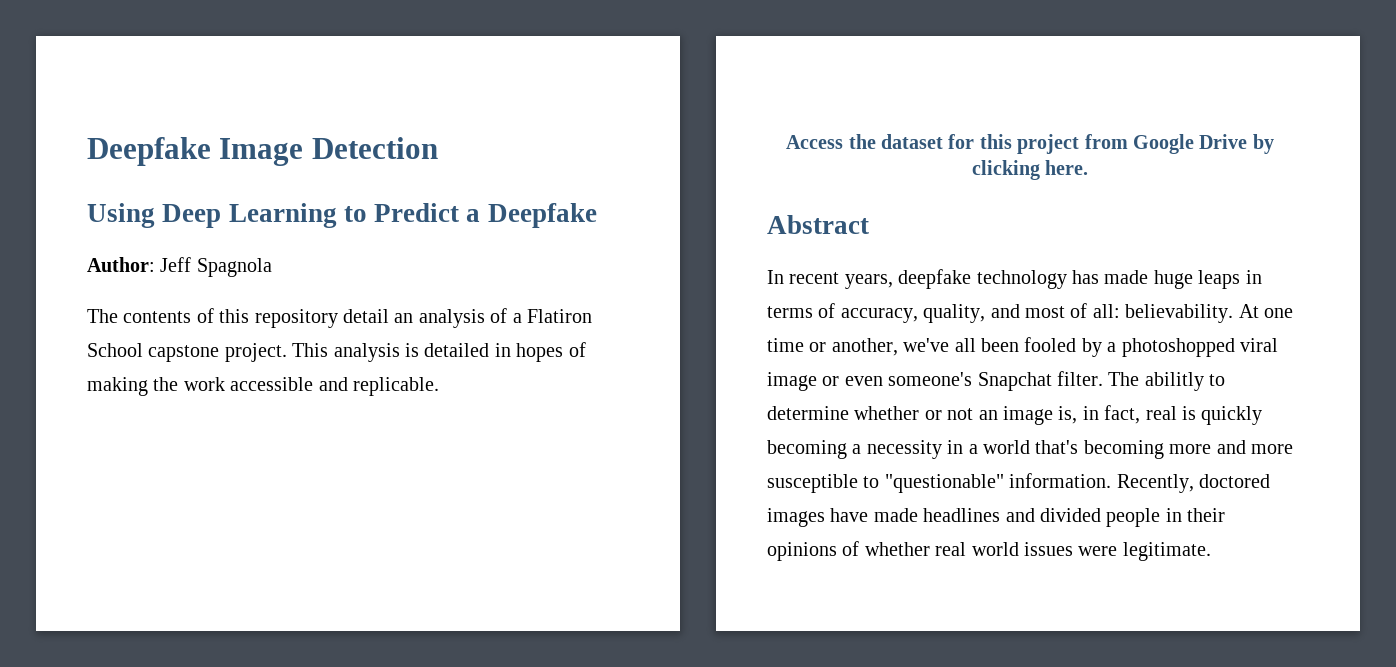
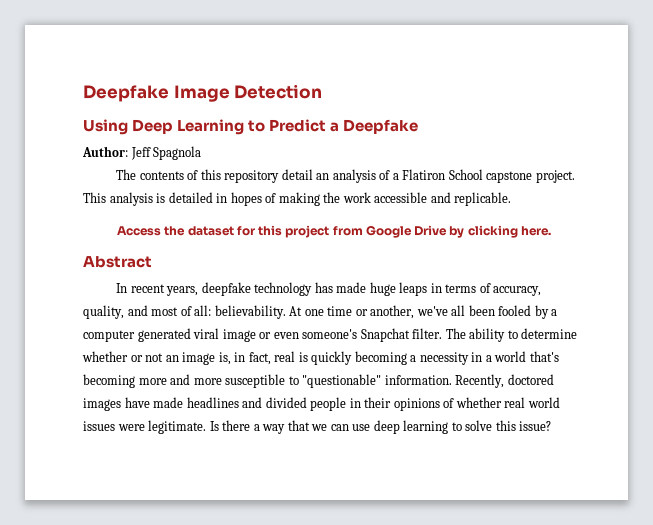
[1121,338,1235,357] photoshopped -> [83,328,191,342] computer generated
[1144,372,1204,391] abilitly -> [469,328,506,342] ability
(1211, 551) none -> [209,420,552,434] Is there a way that we can use deep learning to solve this issue?

